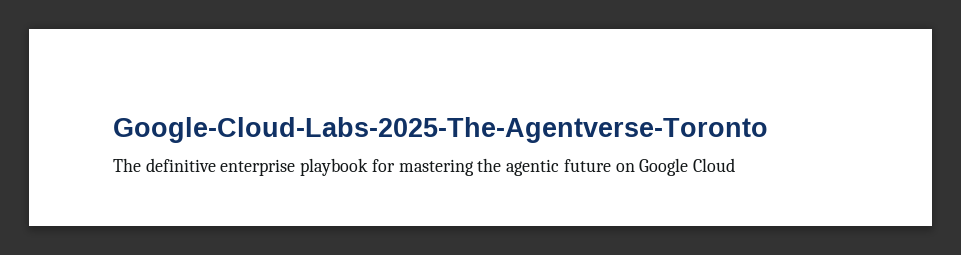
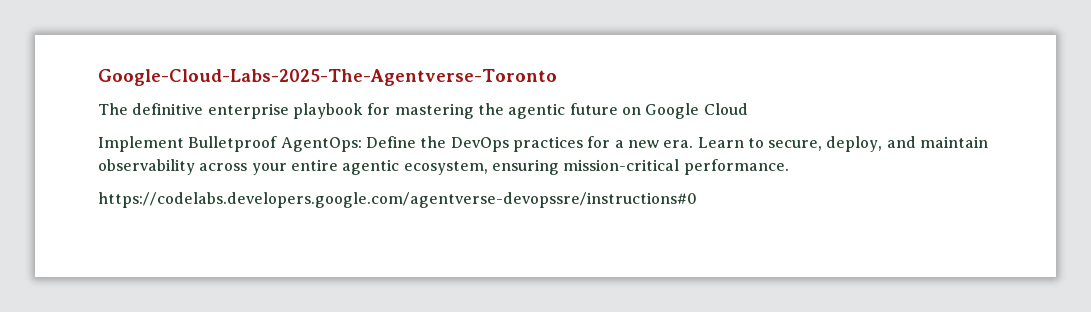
(735, 165) none -> [98,136,989,152] [98,159,789,175] [98,192,697,208] // Implement Bulletproof AgentOps: Define the DevOps practices for a new era. Learn to secure, deploy, and maintain observability across your entire agentic ecosystem, ensuring mission-critical performance. // https://codelabs.developers.google.com/agentverse-devopssre/instructions#0

